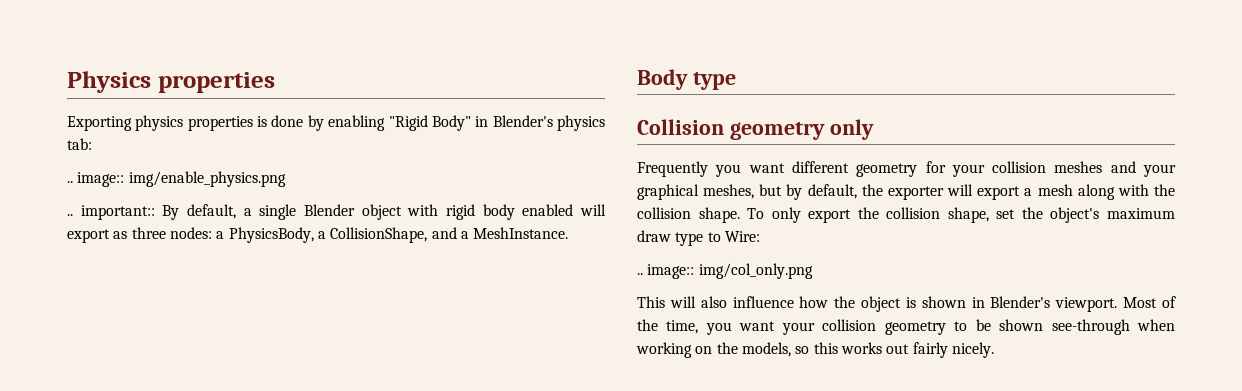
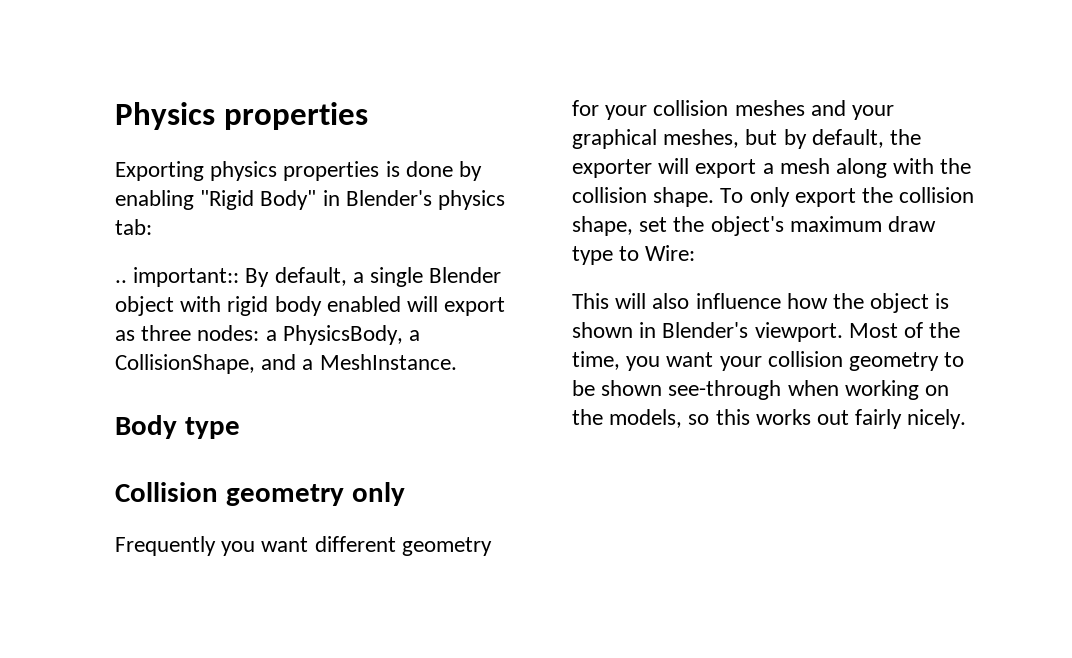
[67,171,286,187] // .. image:: img/enable_physics.png -> (152, 227) none
[637,263,813,279] // .. image:: img/col_only.png -> (696, 253) none

